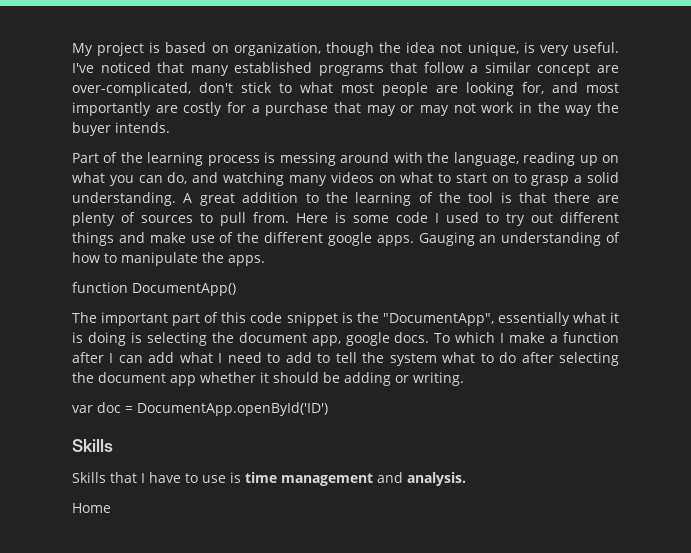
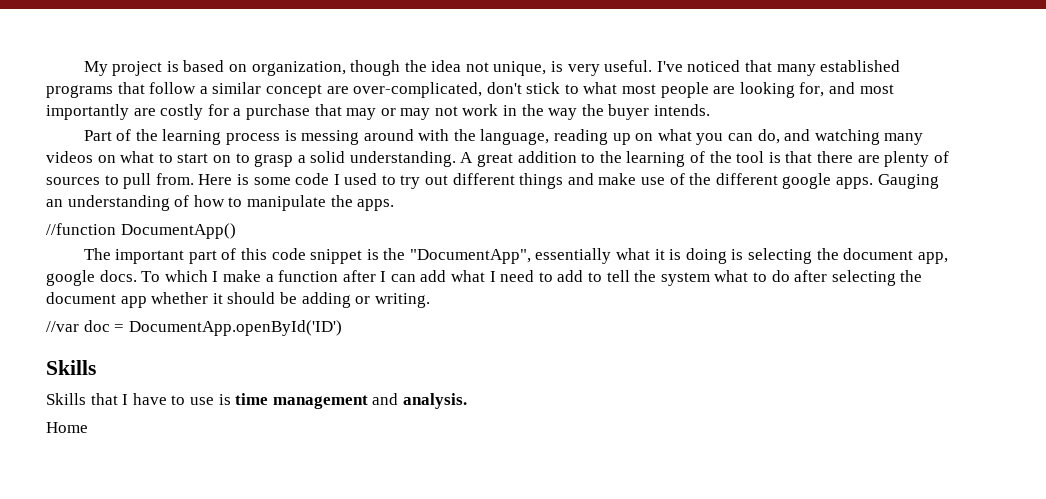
[72,282,128,293] function -> [46,223,116,235] //function
[72,405,93,413] var -> [46,321,79,332] //var

